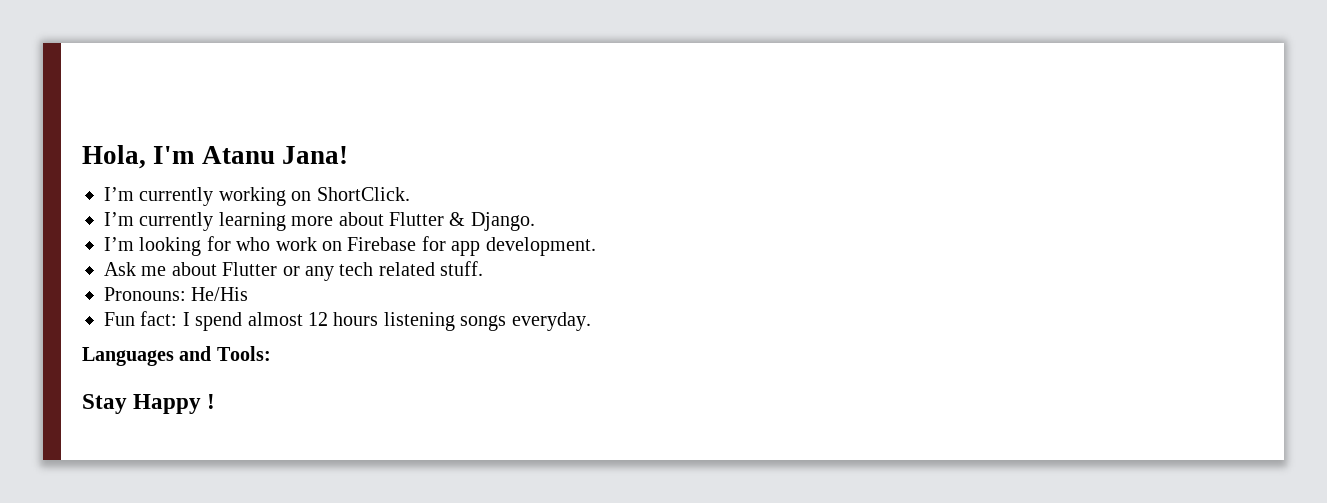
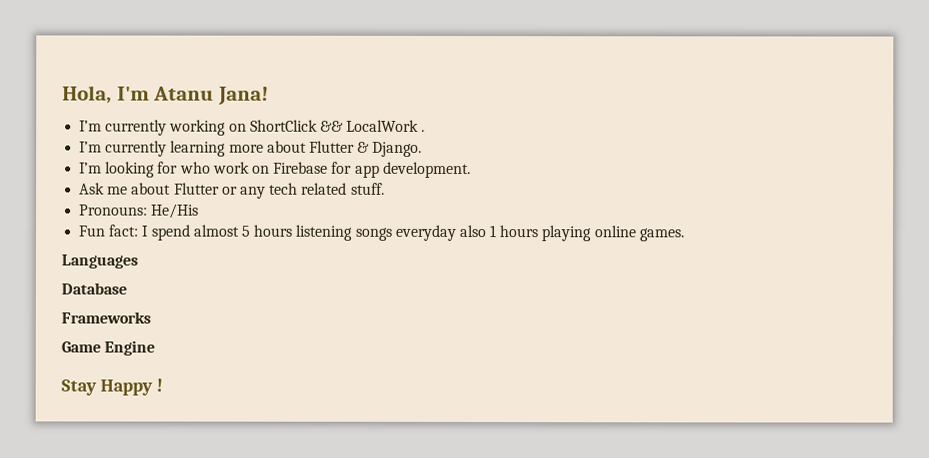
[316,187,410,201] ShortClick. -> [249,119,426,132] ShortClick && LocalWork .
[308,312,328,326] 12 -> [240,225,251,237] 5
[511,312,591,331] [82,346,271,366] everyday. // Languages and Tools: -> [394,224,685,242] [61,254,138,269] [61,282,127,295] [61,311,151,324] [61,340,156,356] everyday also 1 hours playing online games. // Languages // Database // Frameworks // Game Engine

